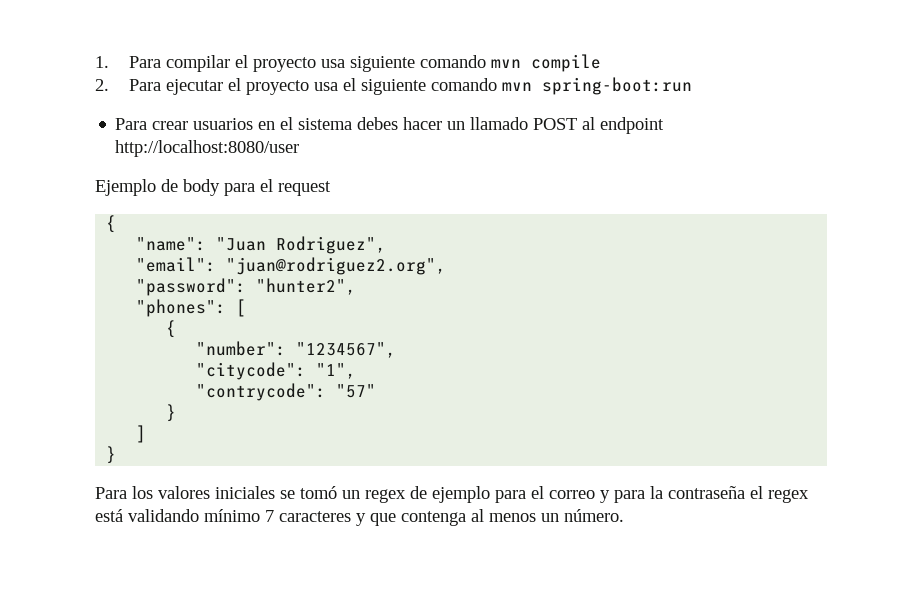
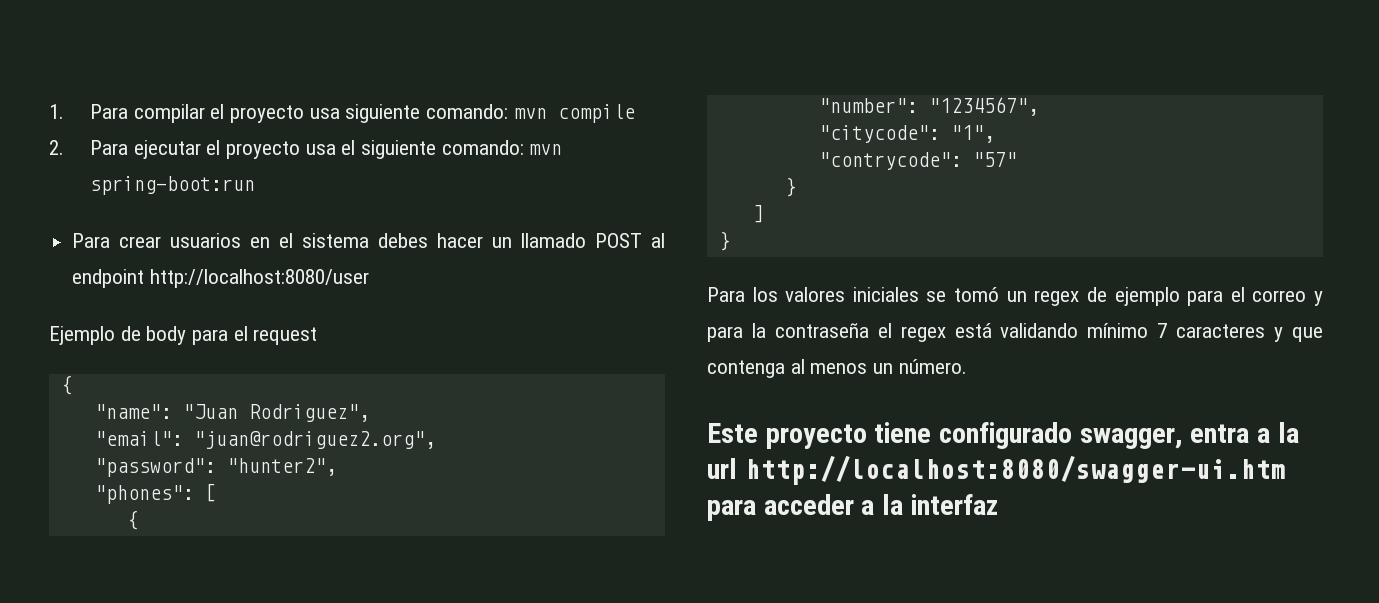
[419,55,486,68] comando -> [426,104,509,119] comando:
[430,78,497,91] comando -> [441,140,524,155] comando:
(624, 515) none -> [707,422,1299,449] [707,455,1285,485] [707,494,998,521] // Este proyecto tiene configurado swagger, entra a la url http://localhost:8080/swagger-ui.htm para acceder a la interfaz

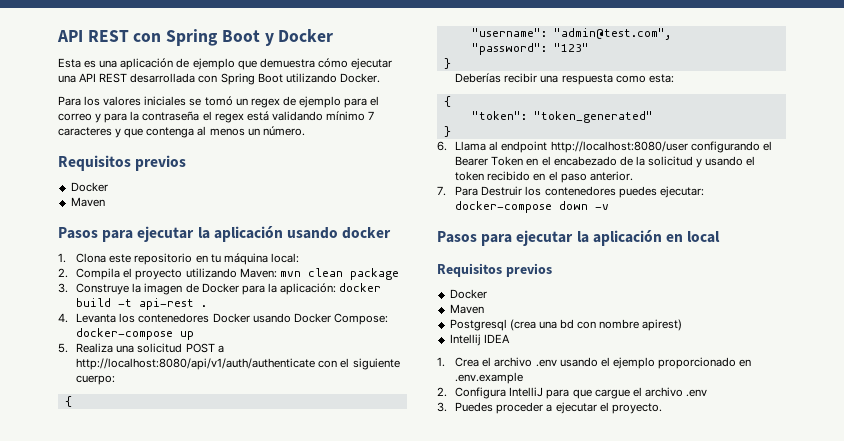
[49,104,635,123] [49,140,563,159] [90,176,256,195] [72,233,665,248] [72,269,369,288] [49,326,318,345] [61,375,73,395] [94,404,370,422] [94,431,436,449] [94,458,337,477] [94,483,216,504] [127,510,139,530] [818,97,1039,116] [818,125,995,143] [818,152,1017,170] [785,177,797,197] [752,204,764,223] [719,231,731,251] 1. Para compilar el proyecto usa siguiente comando: mvn compile // 2. Para ejecutar el proyecto usa el siguiente comando: mvn spring-boot:run // Para crear usuarios en el sistema debes hacer un llamado POST al endpoint http://localhost:8080/user // Ejemplo de body para el request // { // "name": "Juan Rodriguez", // "email": "juan@rodriguez2.org", // "password": "hunter2", // "phones": [ // { // "number": "1234567", // "citycode": "1", // "contrycode": "57" // } // ] // } -> [57,29,334,46] [58,58,392,70] [58,73,380,85] API REST con Spring Boot y Docker // Esta es una aplicación de ejemplo que demuestra cómo ejecutar una API REST desarrollada con Spring Boot utilizando Docker.
[707,422,1299,449] [707,455,1285,485] [707,494,998,521] Este proyecto tiene configurado swagger, entra a la url http://localhost:8080/swagger-ui.htm para acceder a la interfaz -> [58,155,187,171] [70,182,108,192] [70,197,105,207] [58,226,392,242] [58,253,299,265] [58,268,399,280] [58,283,382,295] [76,298,208,310] [58,313,388,325] [76,328,195,340] [58,343,224,353] [76,358,400,370] [76,375,116,385] [64,396,72,407] [471,28,671,40] [471,43,589,55] [443,58,451,69] [455,73,674,85] [443,96,451,107] [471,111,653,123] [443,126,451,137] [437,141,772,153] [455,156,756,168] [455,171,633,183] [437,186,704,198] [455,201,610,213] [437,230,721,246] [437,263,552,277] [449,289,487,299] [449,304,484,314] [449,319,683,331] [449,334,510,346] [437,357,752,369] [455,372,524,384] [437,387,707,399] [437,402,662,414] Requisitos previos // Docker // Maven // Pasos para ejecutar la aplicación usando docker // 1. Clona este repositorio en tu máquina local: // 2. Compila el proyecto utilizando Maven: mvn clean package // 3. Construye la imagen de Docker para la aplicación: docker build -t api-rest . // 4. Levanta los contenedores Docker usando Docker Compose: docker-compose up // 5. Realiza una solicitud POST a http://localhost:8080/api/v1/auth/authenticate con el siguiente cuerpo: // { // "username": "admin@test.com", // "password": "123" // } // Deberías recibir una respuesta como esta: // { // "token": "token_generated" // } // 6. Llama al endpoint http://localhost:8080/user configurando el Bearer Token en el encabezado de la solicitud y usando el token recibido en el paso anterior. // 7. Para Destruir los contenedores puedes ejecutar: docker-compose down -v // Pasos para ejecutar la aplicación en local // Requisitos previos // Docker // Maven // Postgresql (crea una bd con nombre apirest) // Intellij IDEA // 1. Crea el archivo .env usando el ejemplo proporcionado en .env.example // 2. Configura IntelliJ para que cargue el archivo .env // 3. Puedes proceder a ejecutar el proyecto.

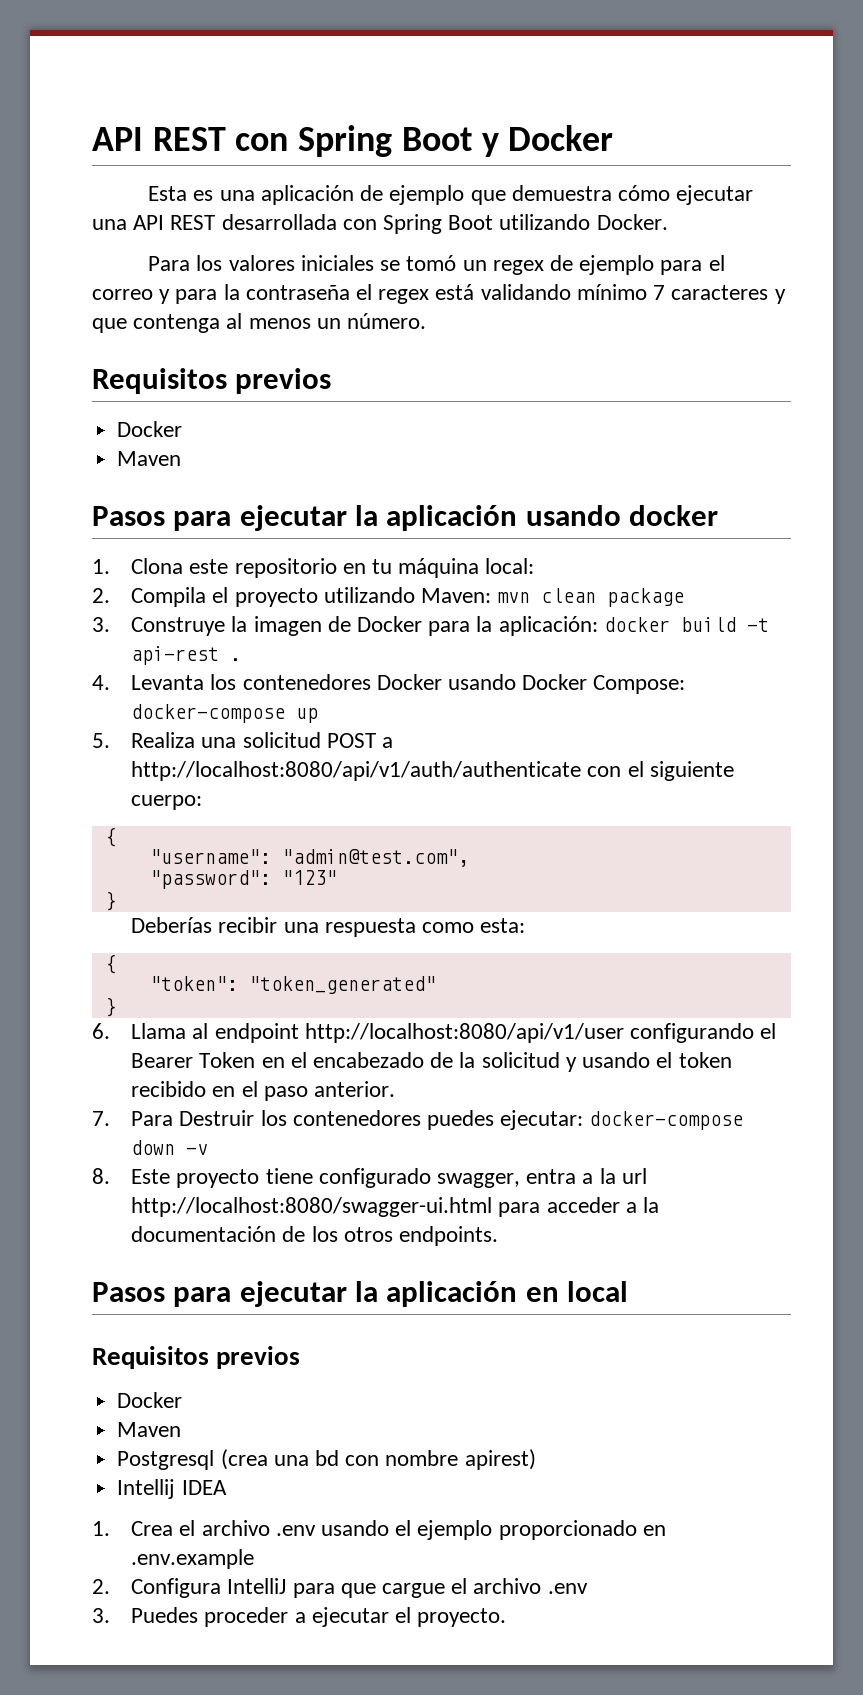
[550,141,688,153] http://localhost:8080/user -> [304,1023,624,1043] http://localhost:8080/api/v1/user
(610, 207) none -> [92,1168,647,1188] [131,1197,660,1217] [131,1226,499,1246] // 8. Este proyecto tiene configurado swagger, entra a la url http://localhost:8080/swagger-ui.html para acceder a la documentación de los otros endpoints.

